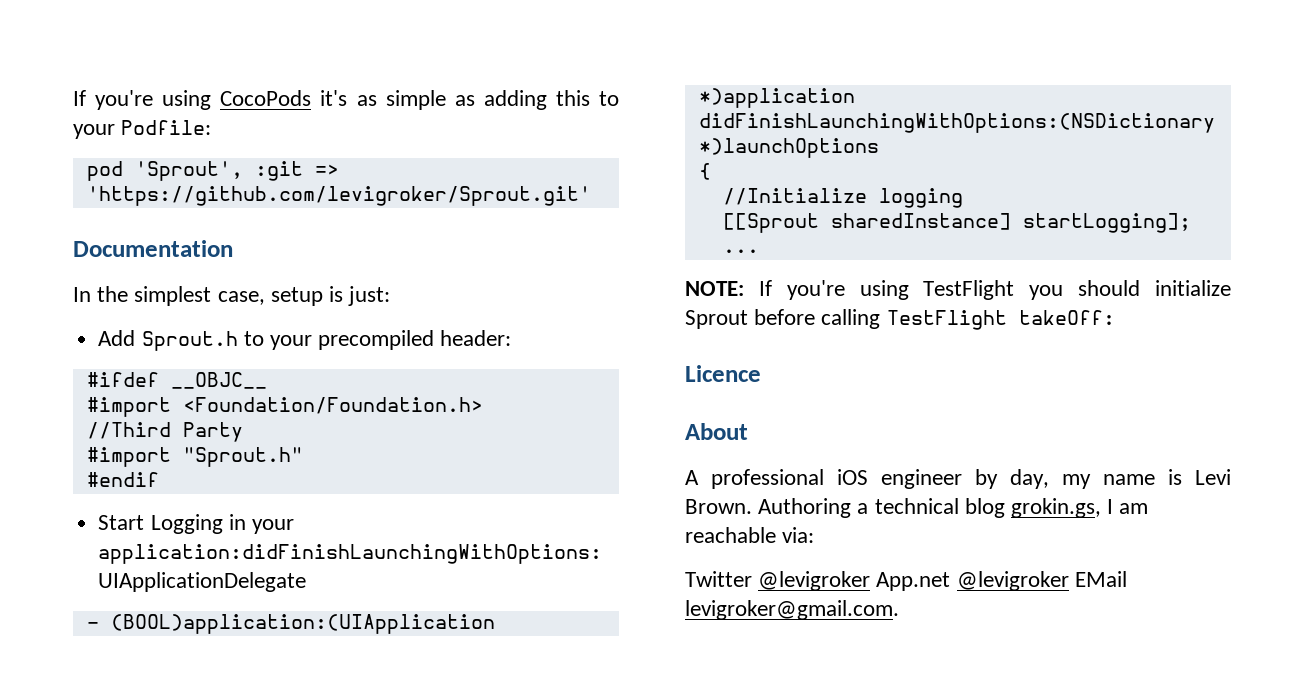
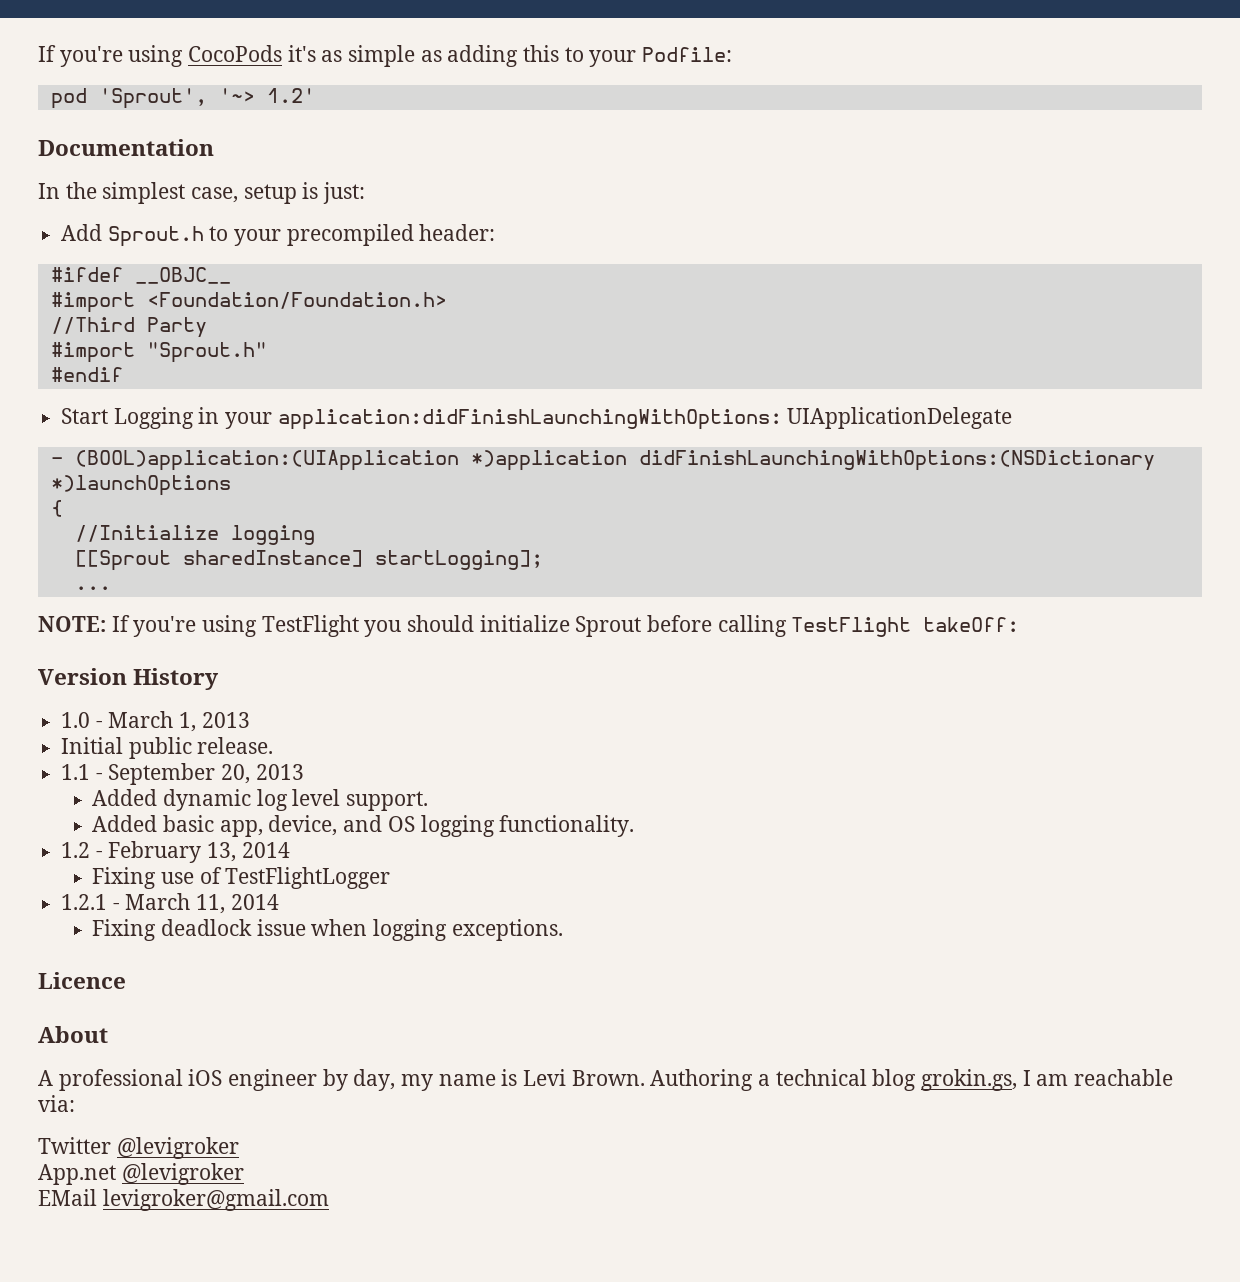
[254,161,339,181] [86,186,591,206] :git => 'https://github.com/levigroker/Sprout.git' -> [218,88,315,103] '~> 1.2'
(1115, 317) none -> [38,668,220,690] [61,711,250,732] [61,737,274,759] [61,763,304,785] [92,789,429,811] [92,815,635,837] [61,841,290,863] [92,867,391,889] [61,893,279,914] [92,919,563,941] // Version History // 1.0 - March 1, 2013 // Initial public release. // 1.1 - September 20, 2013 // Added dynamic log level support. // Added basic app, device, and OS logging functionality. // 1.2 - February 13, 2014 // Fixing use of TestFlightLogger // 1.2.1 - March 11, 2014 // Fixing deadlock issue when logging exceptions.
(871, 581) none -> (239, 1148) //
[1074,571,1127,587] [685,600,899,620] EMail levigroker@gmail.com. -> [38,1189,329,1211] // EMail levigroker@gmail.com

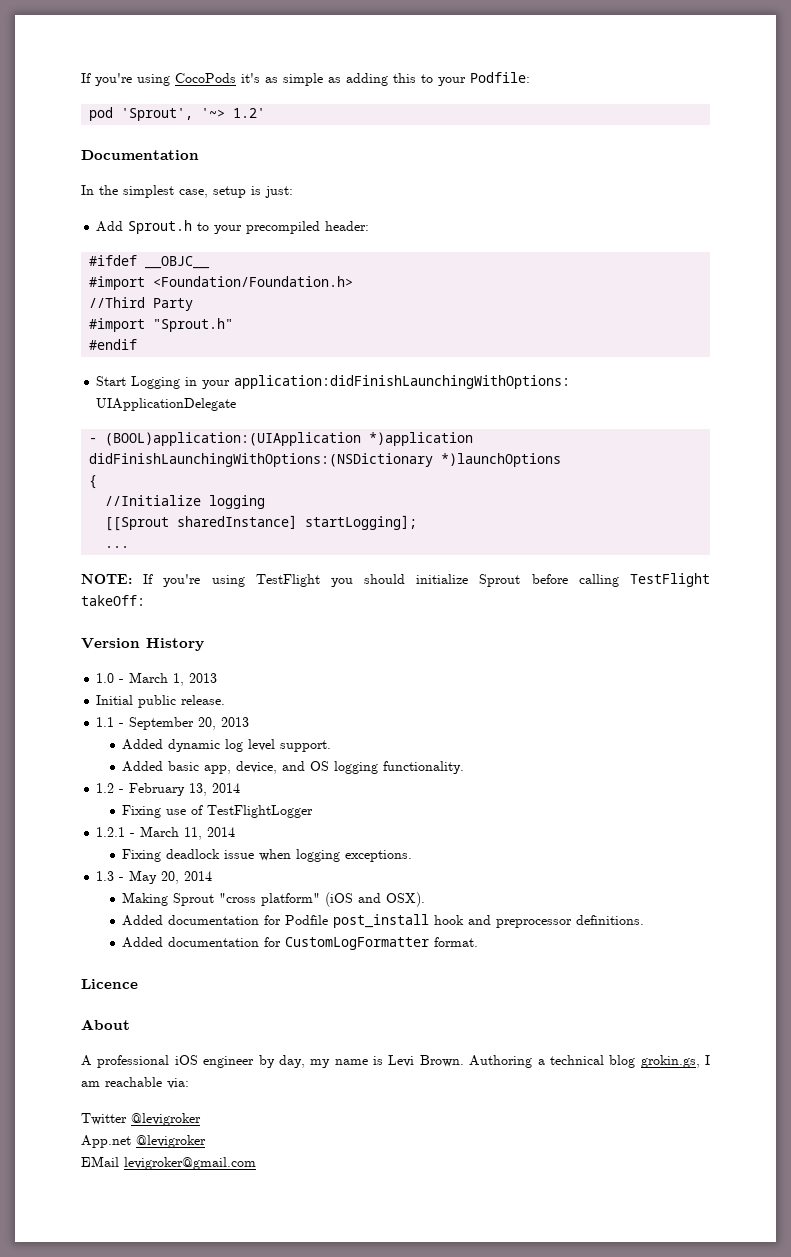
(563, 930) none -> [96,870,213,884] [122,892,426,907] [122,914,645,928] [122,937,479,950] // 1.3 - May 20, 2014 // Making Sprout "cross platform" (iOS and OSX). // Added documentation for Podfile post_install hook and preprocessor definitions. // Added documentation for CustomLogFormatter format.

